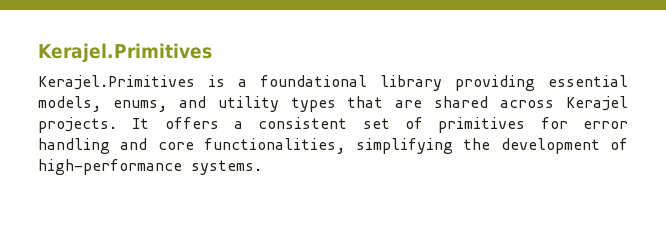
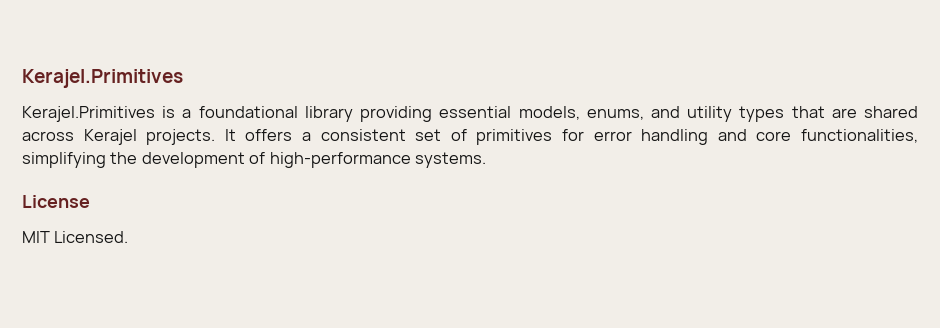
(262, 167) none -> [22,195,90,208] [22,231,129,243] // License // MIT Licensed.

